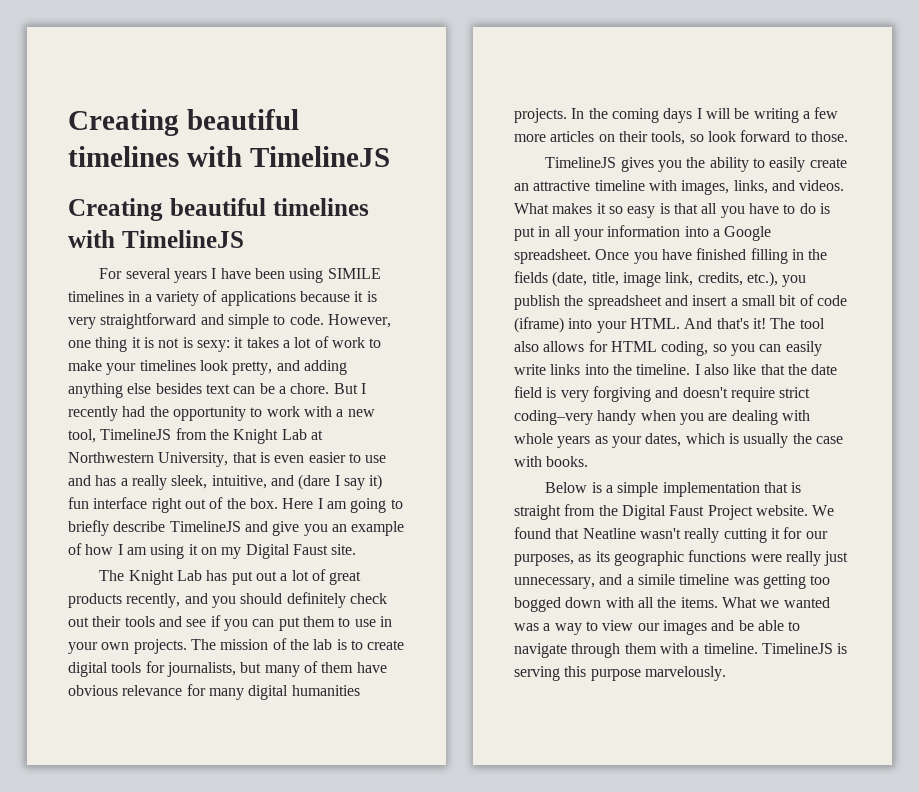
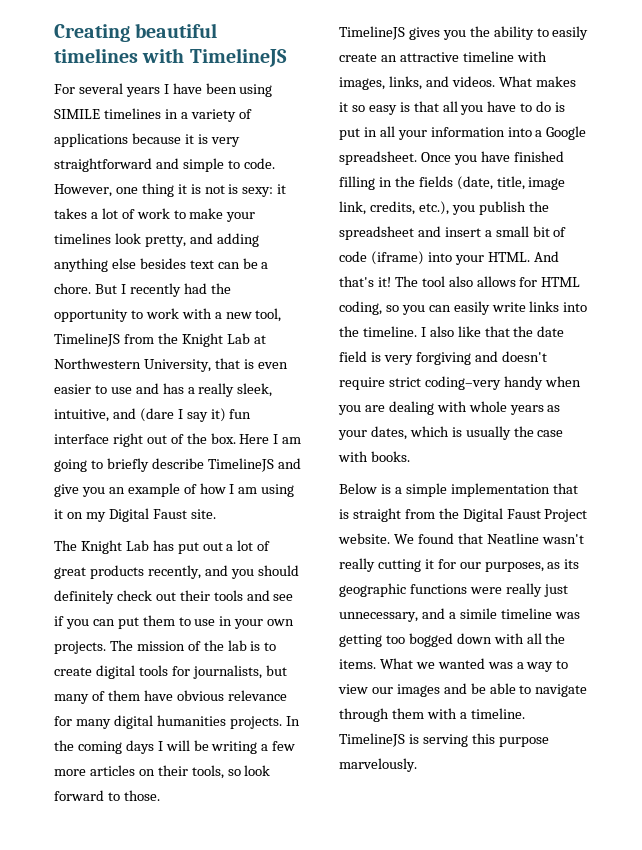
[68,109,299,136] [68,146,390,167] [68,198,369,221] [68,230,244,248] Creating beautiful timelines with TimelineJS // Creating beautiful timelines with TimelineJS -> [54,23,218,42] [54,48,287,67] Creating beautiful timelines with TimelineJS

